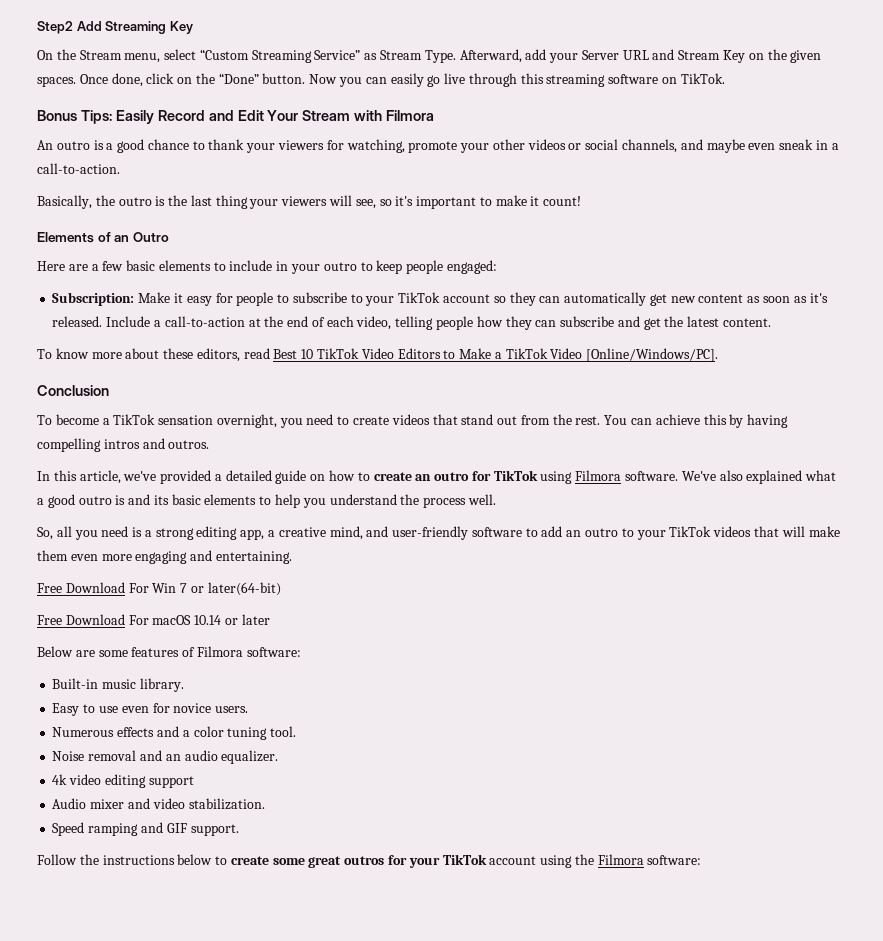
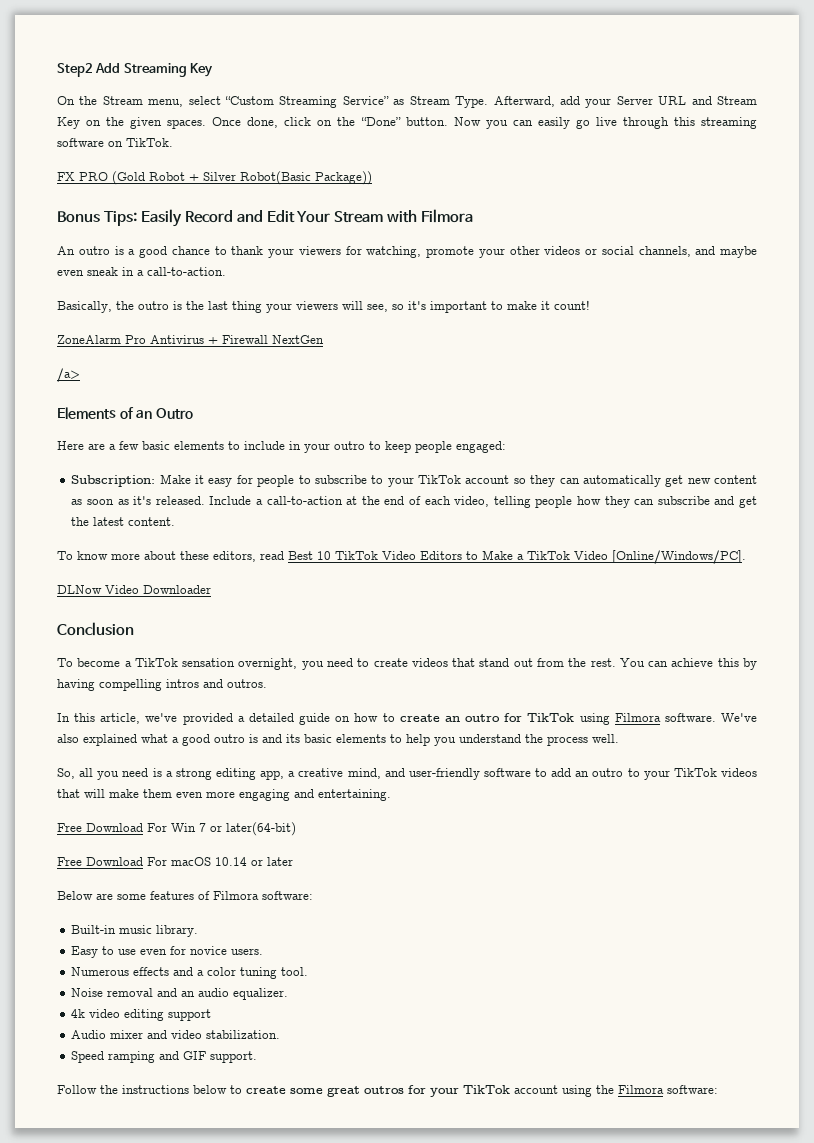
(725, 78) none -> [57,171,372,185] // FX PRO (Gold Robot + Silver Robot(Basic Package))
(582, 201) none -> [57,335,324,344] [57,368,80,382] // ZoneAlarm Pro Antivirus + Firewall NextGen // /a>
(719, 355) none -> [57,585,211,594] // DLNow Video Downloader

